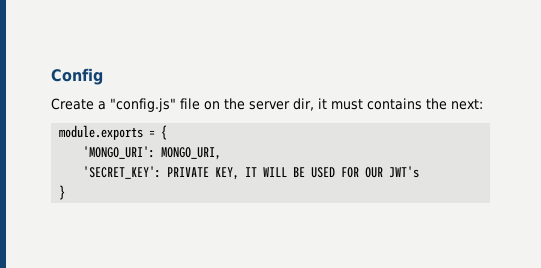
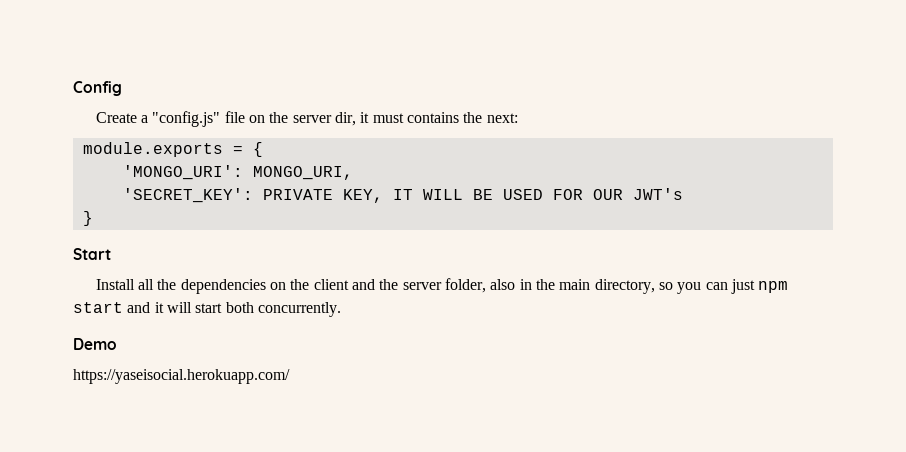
(66, 192) none -> [73,248,111,260] [95,278,789,294] [73,302,341,317] [73,338,117,350] [73,369,290,384] // Start // Install all the dependencies on the client and the server folder, also in the main directory, so you can just npm start and it will start both concurrently. // Demo // https://yaseisocial.herokuapp.com/

